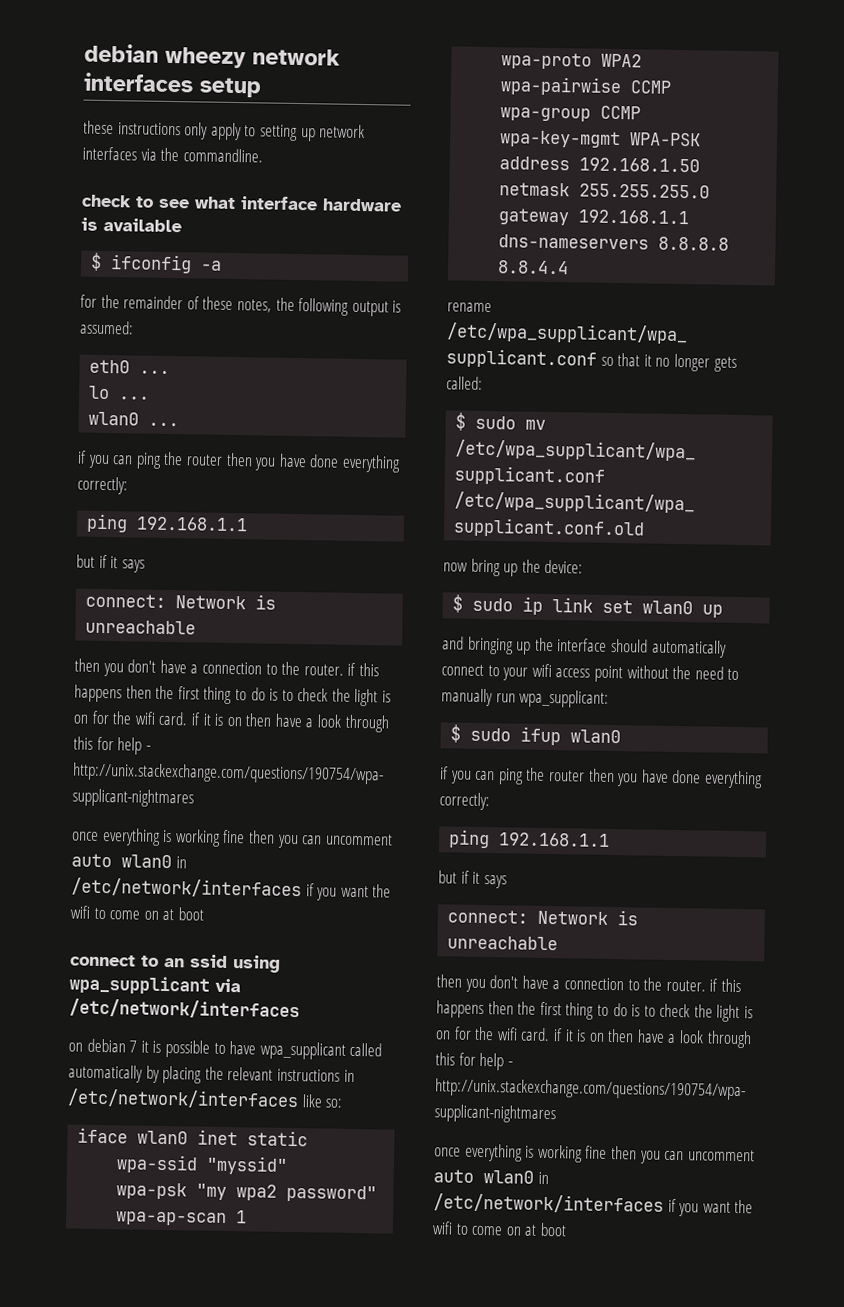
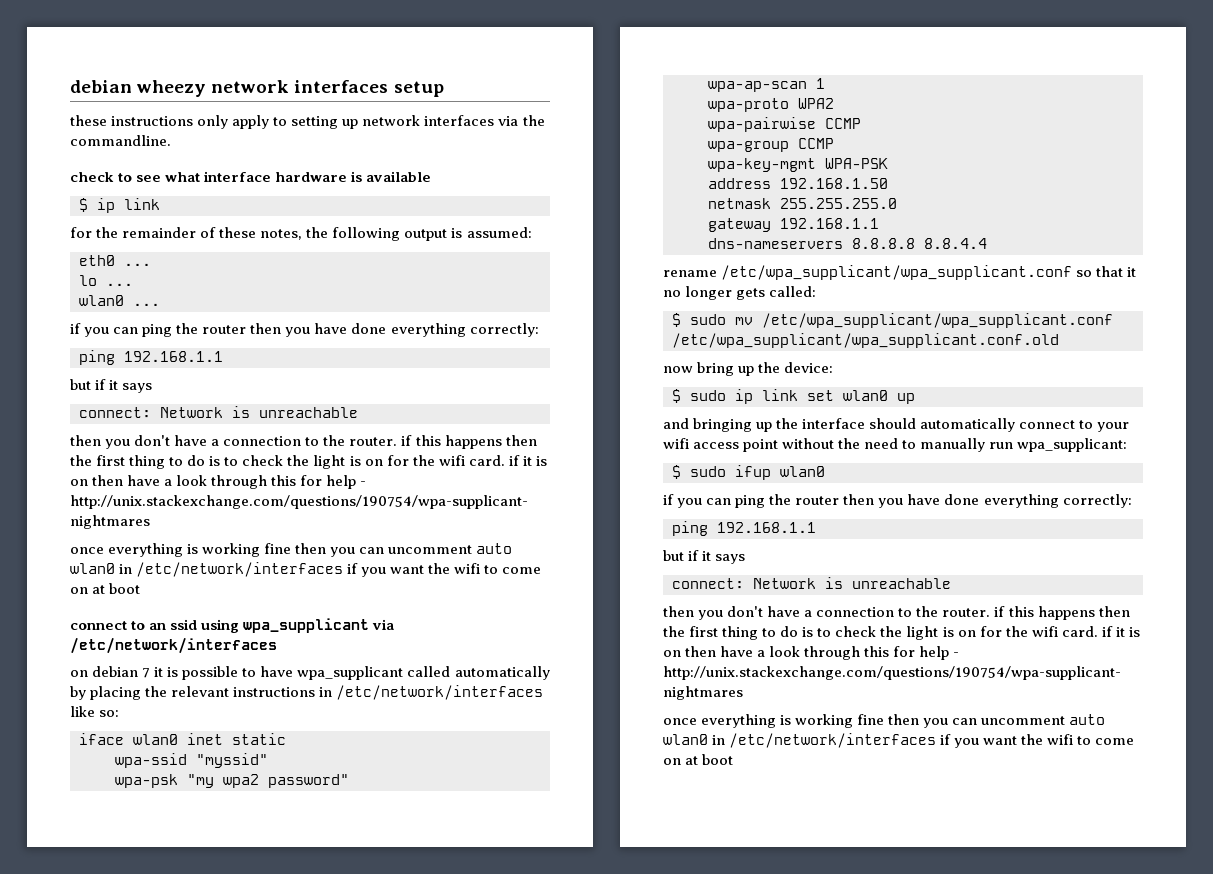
[110,254,223,274] ifconfig -a -> [97,198,160,213] ip link

